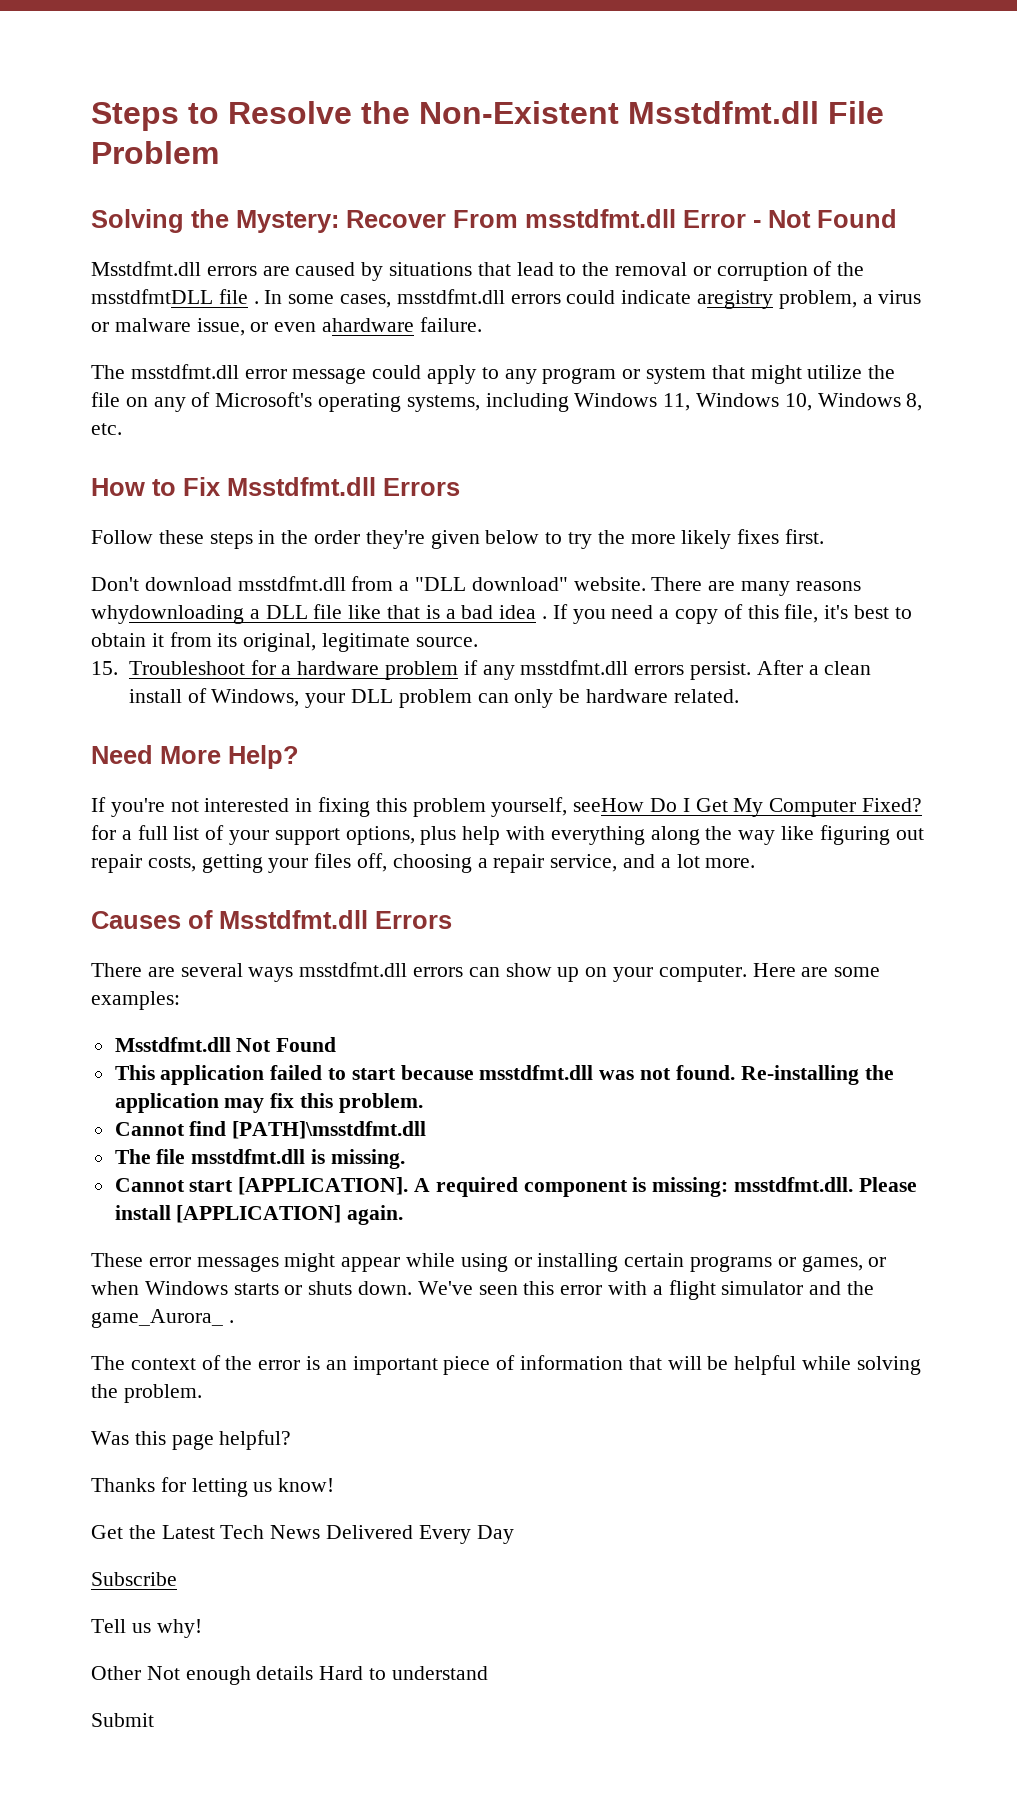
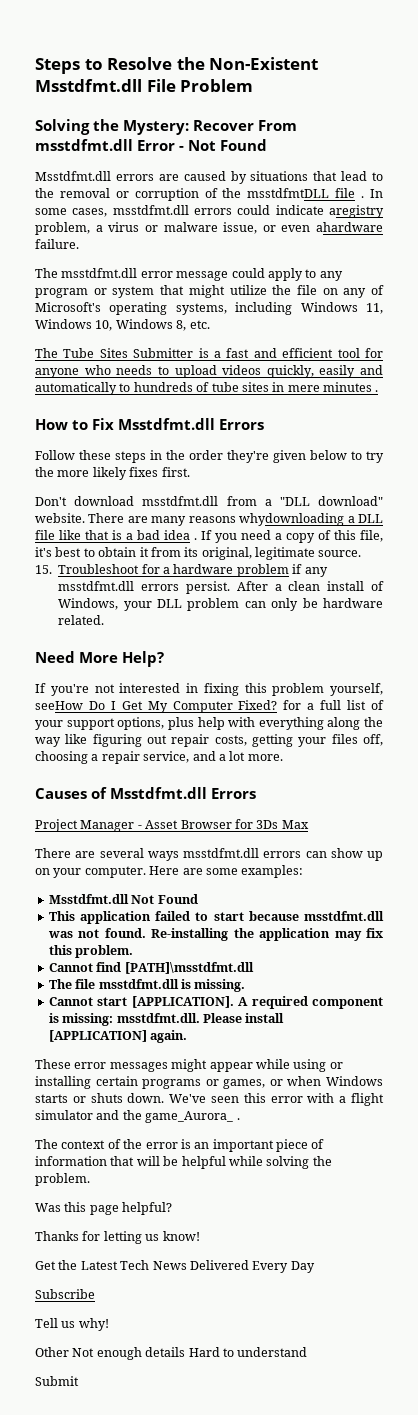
(122, 429) none -> [35,348,383,358] [35,365,383,378] [35,382,379,395] // The Tube Sites Submitter is a fast and efficient tool for anyone who needs to upload videos quickly, easily and automatically to hundreds of tube sites in mere minutes .
(452, 920) none -> [35,819,309,832] // Project Manager - Asset Browser for 3Ds Max

